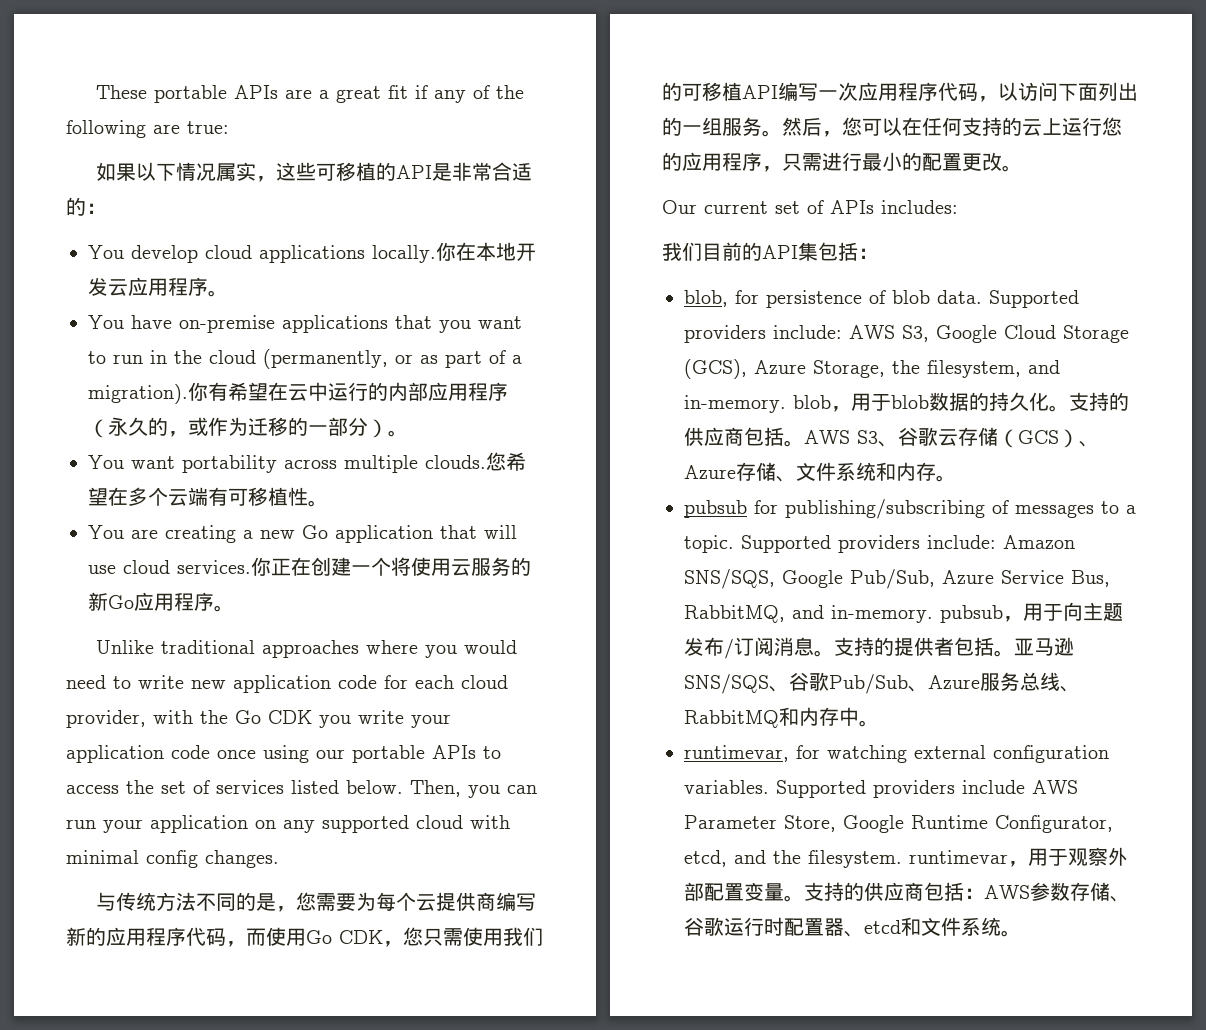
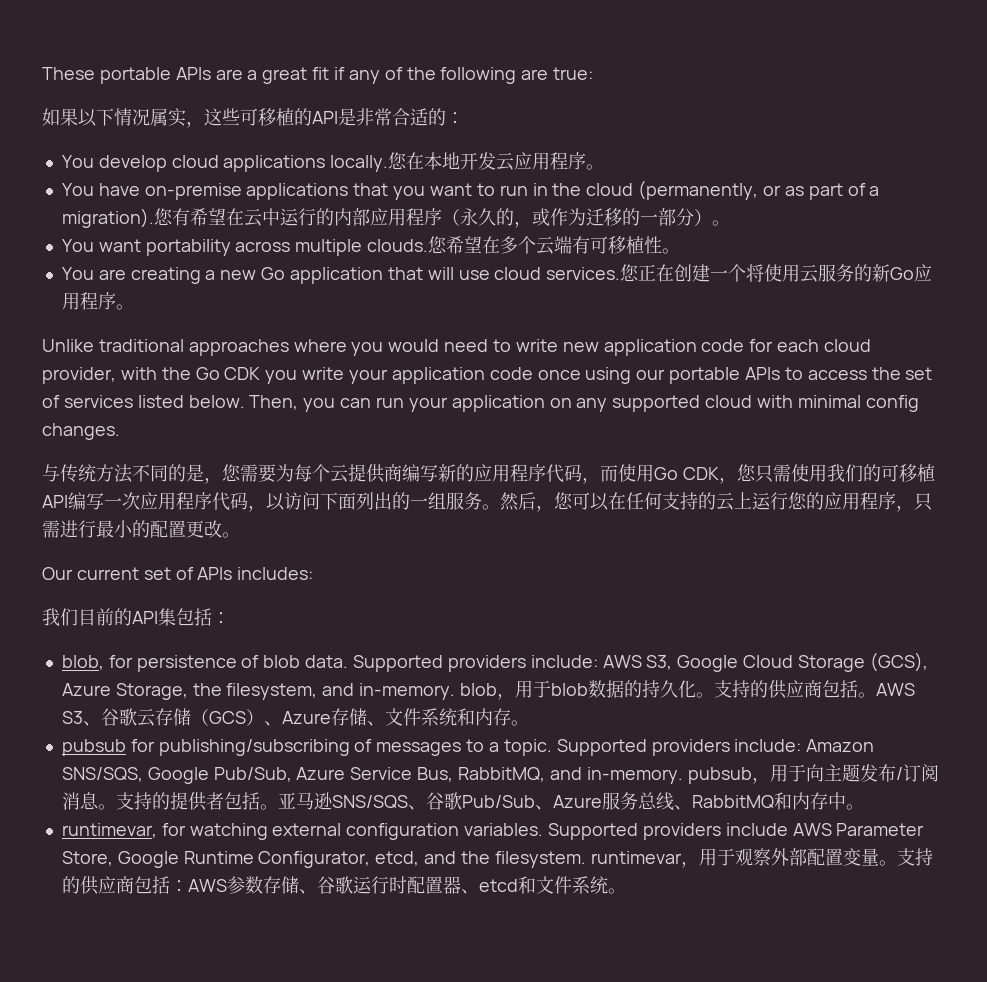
[436,242,456,261] 你 -> [388,152,408,170] 您
[188,382,208,401] 你 -> [153,208,173,226] 您
[251,557,271,576] 你 -> [620,264,640,282] 您

